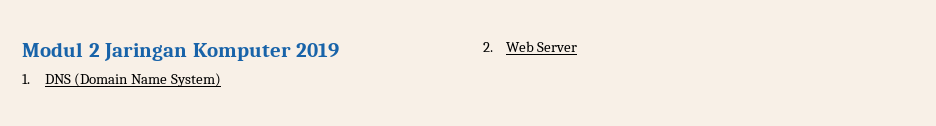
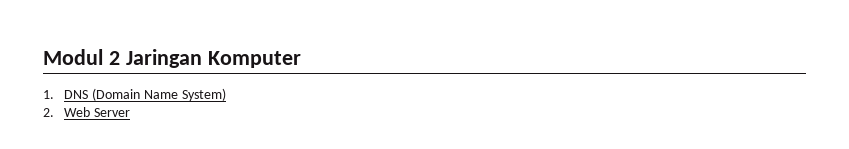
[296,43,340,58] 2019 -> (301, 59) none

